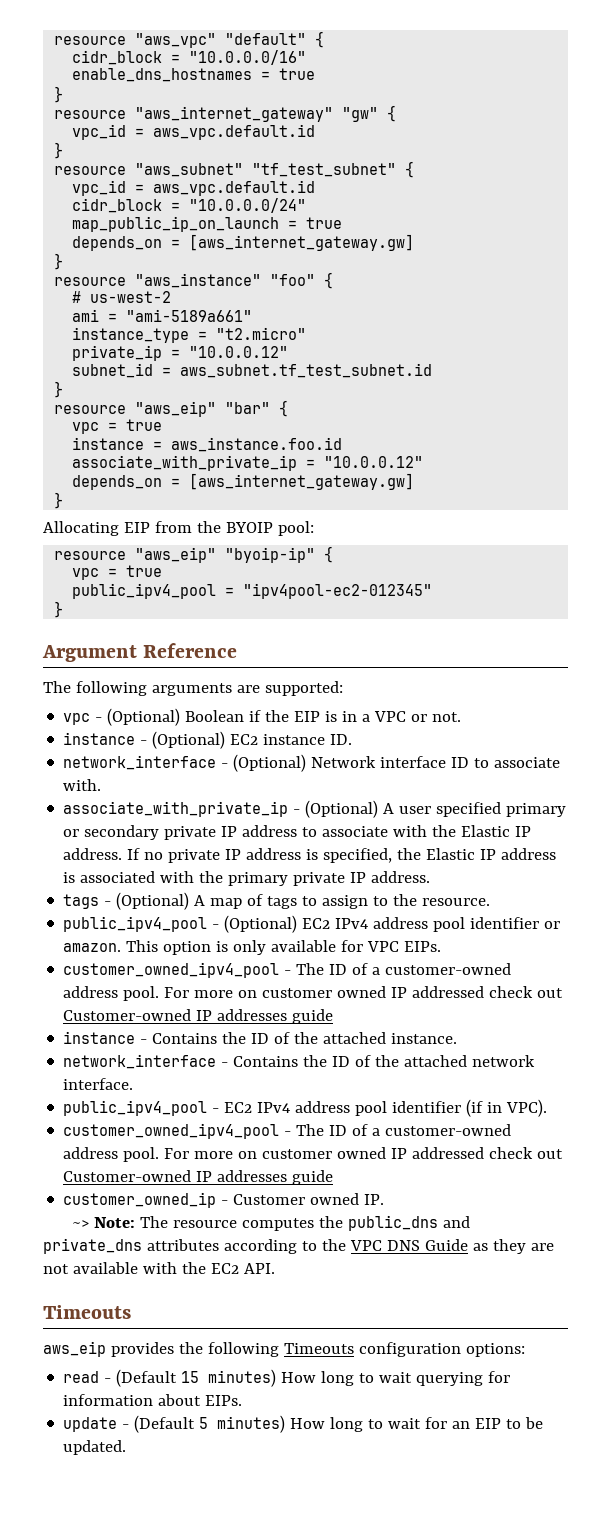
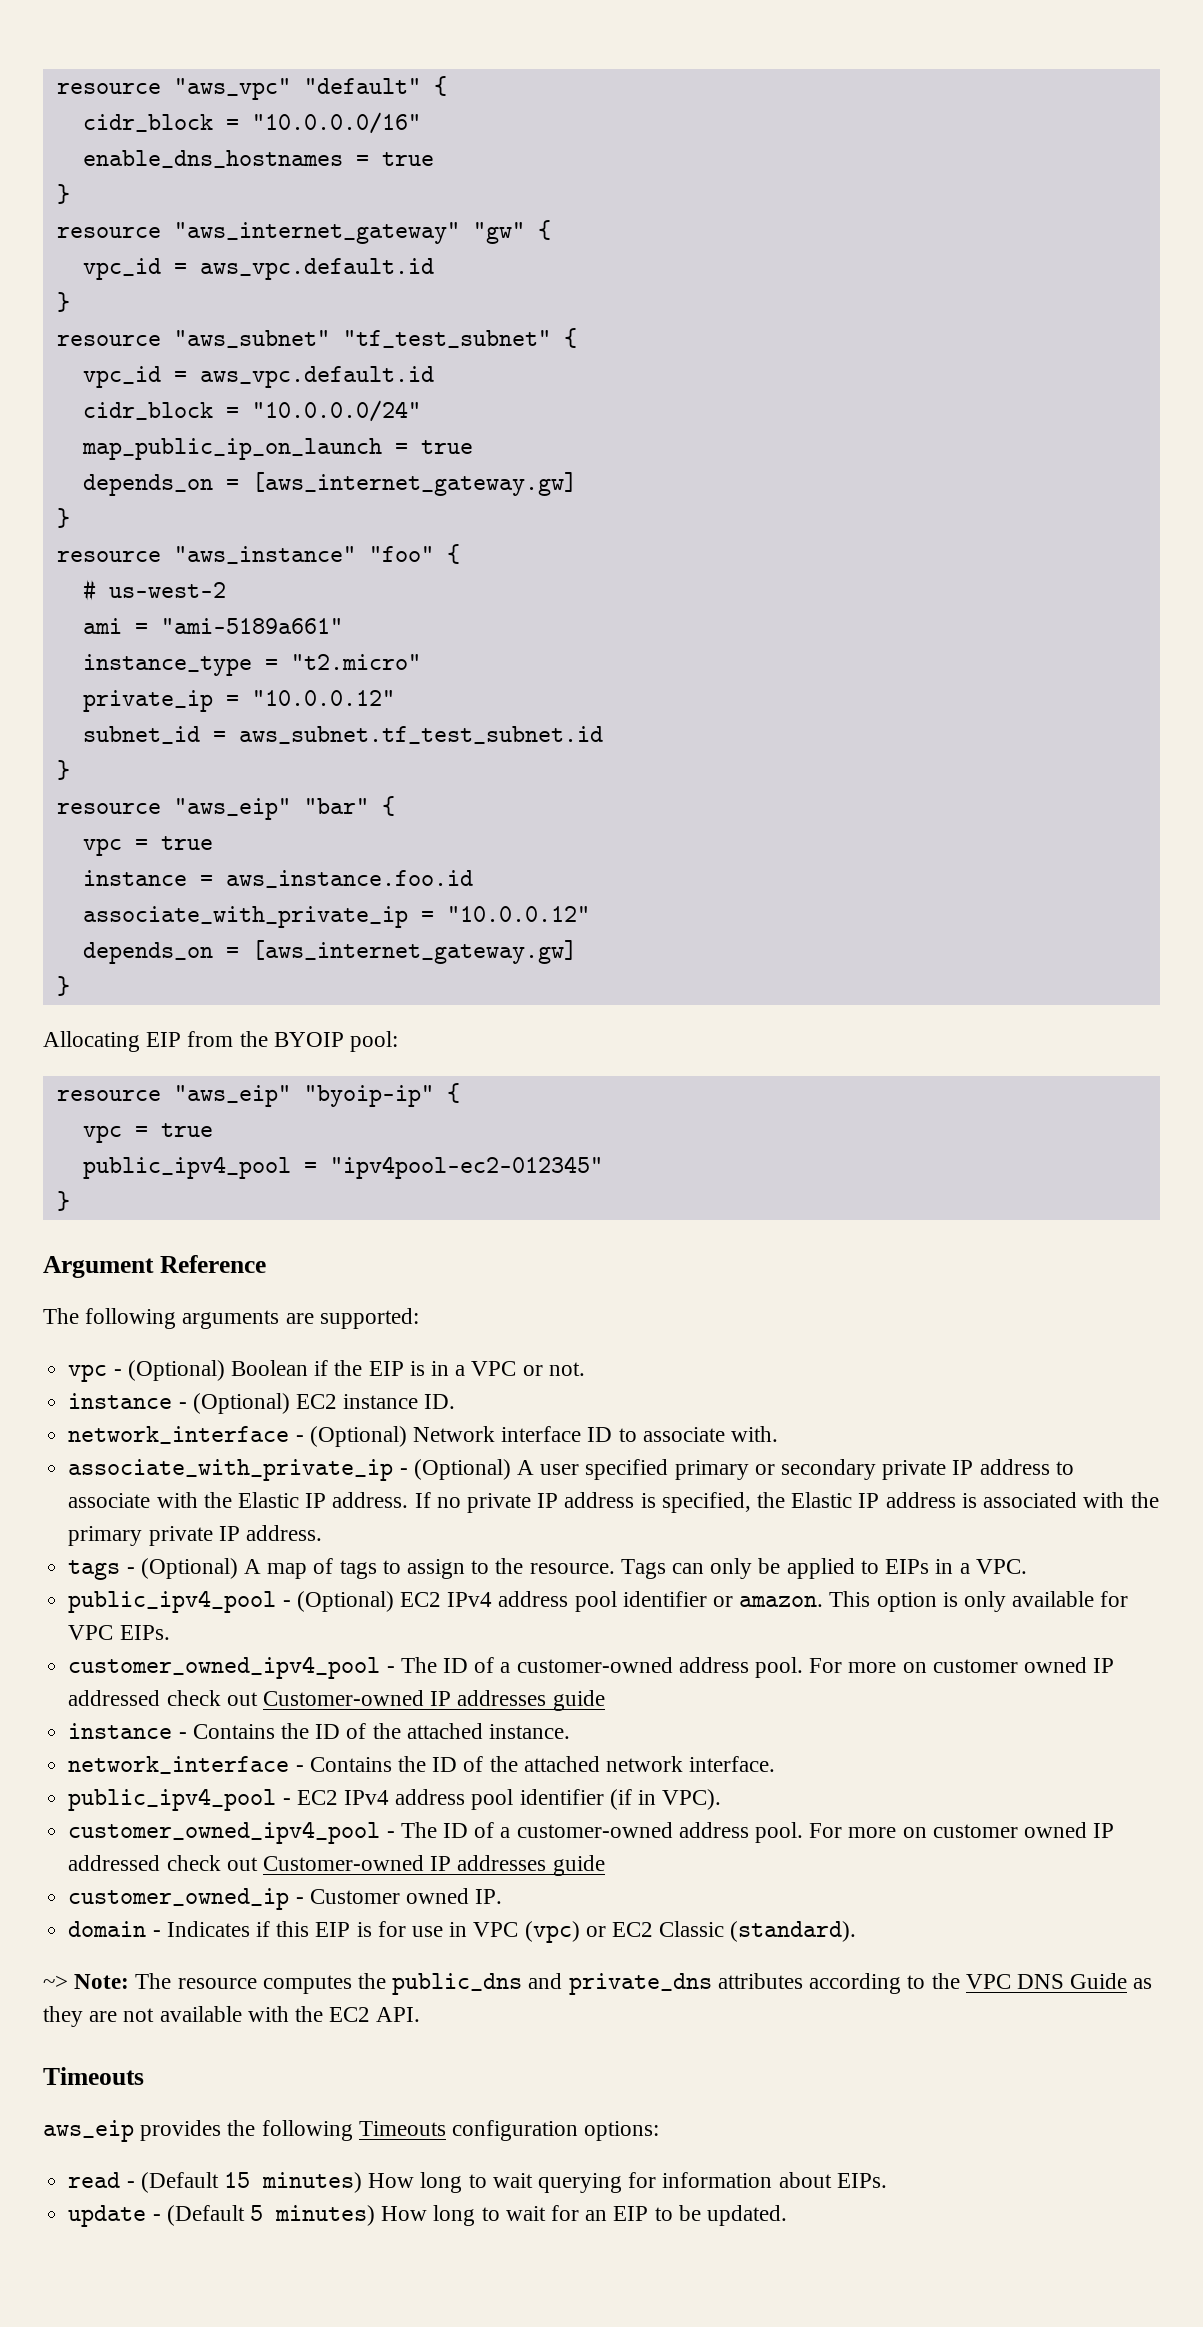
(491, 902) none -> [620,1558,1027,1579] Tags can only be applied to EIPs in a VPC.
(385, 1199) none -> [68,1921,857,1943] // domain - Indicates if this EIP is for use in VPC (vpc) or EC2 Classic (standard).

